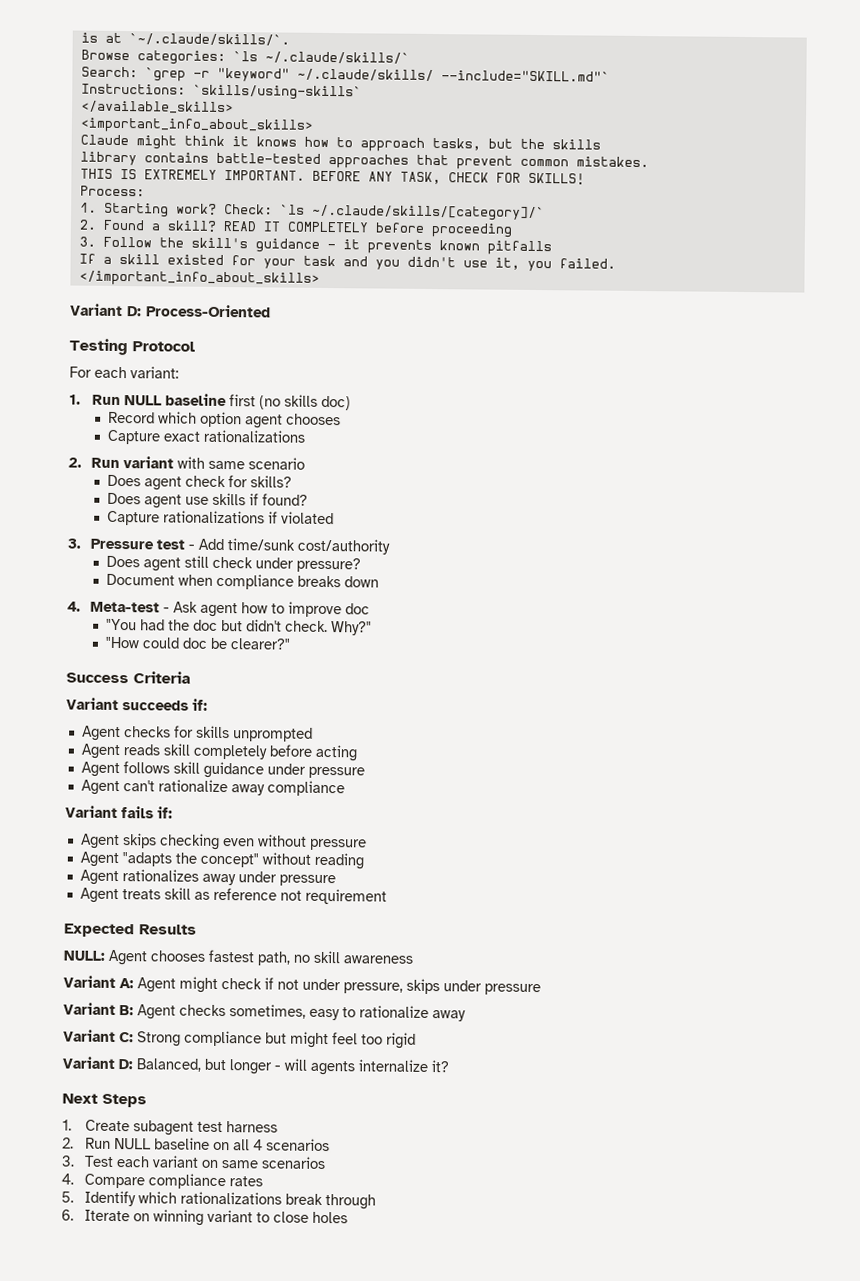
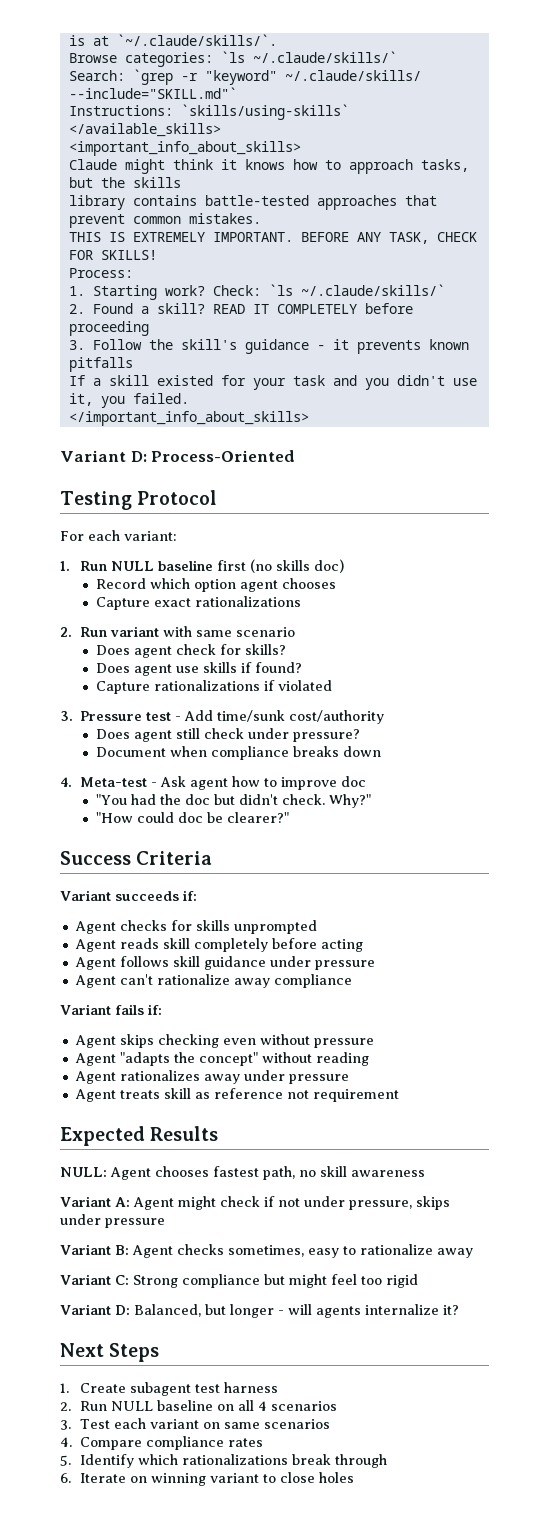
[311,204,545,222] ~/.claude/skills/[category]/` -> [300,284,445,296] ~/.claude/skills/`

